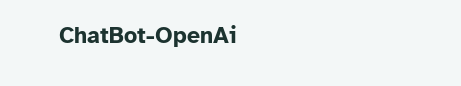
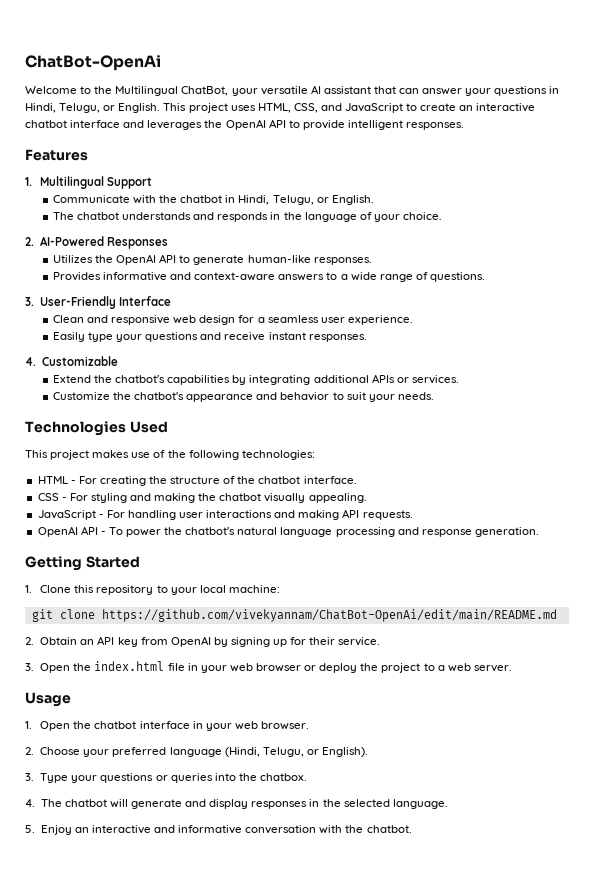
(236, 36) none -> [25,85,560,96] [25,103,536,113] [25,119,465,130] [25,149,88,161] [25,176,153,189] [52,195,374,205] [52,212,442,222] [25,236,169,249] [52,254,372,265] [52,272,485,282] [25,296,172,309] [52,315,413,325] [52,332,367,342] [25,356,118,366] [52,374,459,385] [52,392,434,402] [25,421,168,436] [25,450,315,460] [37,476,357,486] [37,493,367,503] [37,509,413,520] [37,526,539,537] [25,556,140,571] [25,585,280,595] [31,609,557,622] [25,636,381,647] [25,661,512,673] [25,692,71,707] [25,721,310,731] [25,747,369,757] [25,773,308,783] [25,799,448,809] [25,825,412,835] // Welcome to the Multilingual ChatBot, your versatile AI assistant that can answer your questions in Hindi, Telugu, or English. This project uses HTML, CSS, and JavaScript to create an interactive chatbot interface and leverages the OpenAI API to provide intelligent responses. // Features // 1. Multilingual Support // Communicate with the chatbot in Hindi, Telugu, or English. // The chatbot understands and responds in the language of your choice. // 2. AI-Powered Responses // Utilizes the OpenAI API to generate human-like responses. // Provides informative and context-aware answers to a wide range of questions. // 3. User-Friendly Interface // Clean and responsive web design for a seamless user experience. // Easily type your questions and receive instant responses. // 4. Customizable // Extend the chatbot's capabilities by integrating additional APIs or services. // Customize the chatbot's appearance and behavior to suit your needs. // Technologies Used // This project makes use of the following technologies: // HTML - For creating the structure of the chatbot interface. // CSS - For styling and making the chatbot visually appealing. // JavaScript - For handling user interactions and making API requests. // OpenAI API - To power the chatbot's natural language processing and response generation. // Getting Started // 1. Clone this repository to your local machine: // git clone https://github.com/vivekyannam/ChatBot-OpenAi/edit/main/README.md // 2. Obtain an API key from OpenAI by signing up for their service. // 3. Open the index.html file in your web browser or deploy the project to a web server. // Usage // 1. Open the chatbot interface in your web browser. // 2. Choose your preferred language (Hindi, Telugu, or English). // 3. Type your questions or queries into the chatbox. // 4. The chatbot will generate and display responses in the selected language. // 5. Enjoy an interactive and informative conversation with the chatbot.

